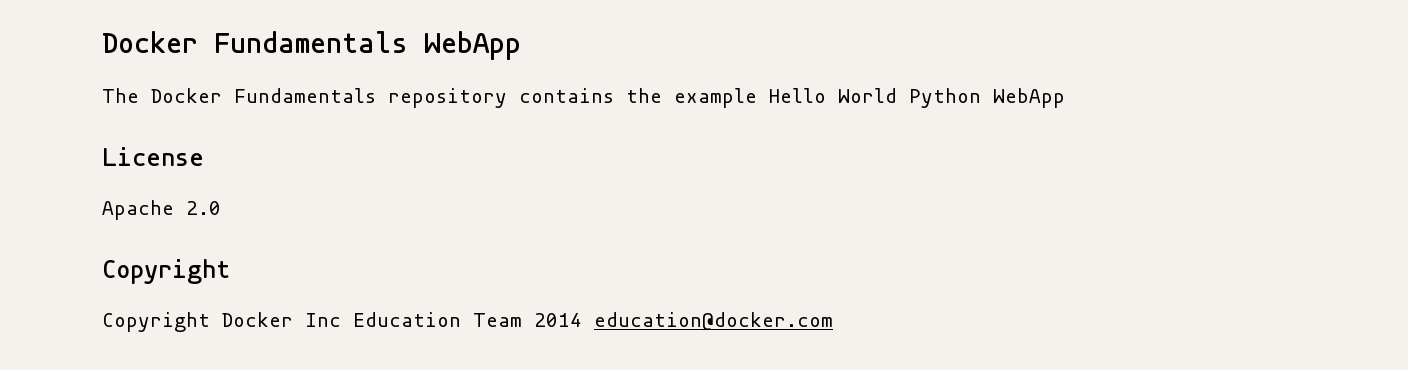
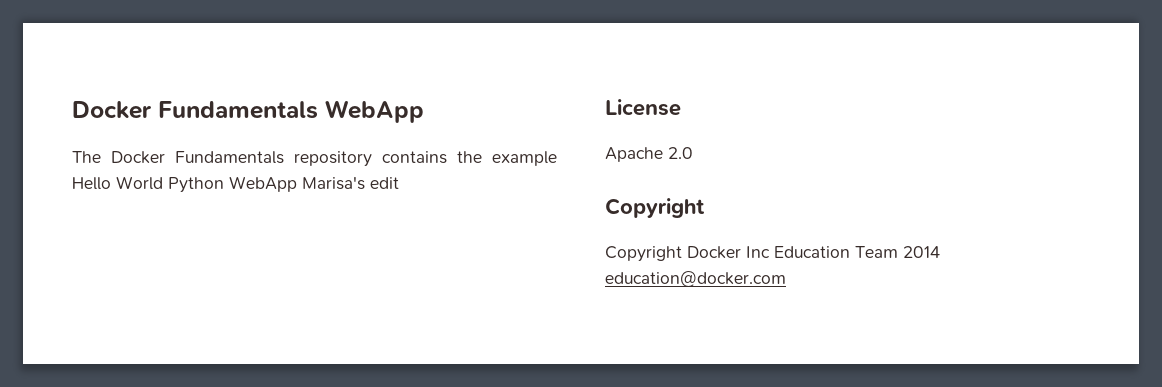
(1065, 98) none -> [302,176,399,190] Marisa's edit

